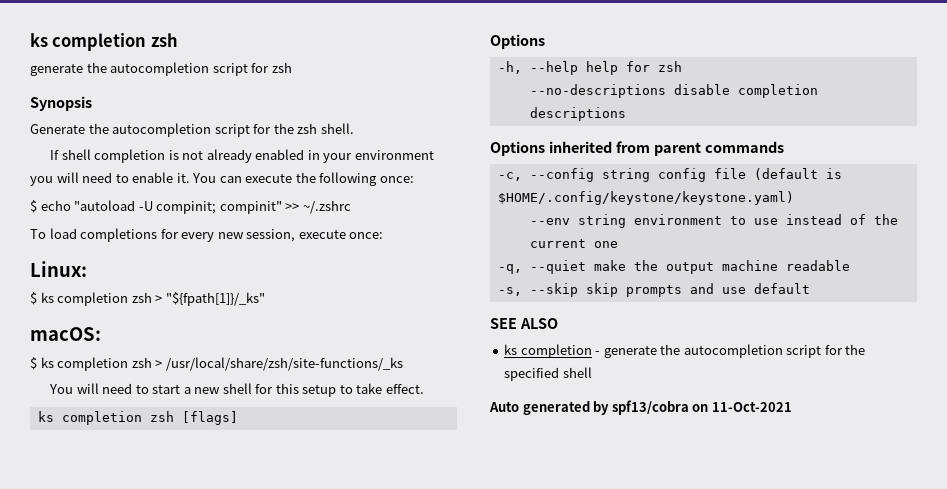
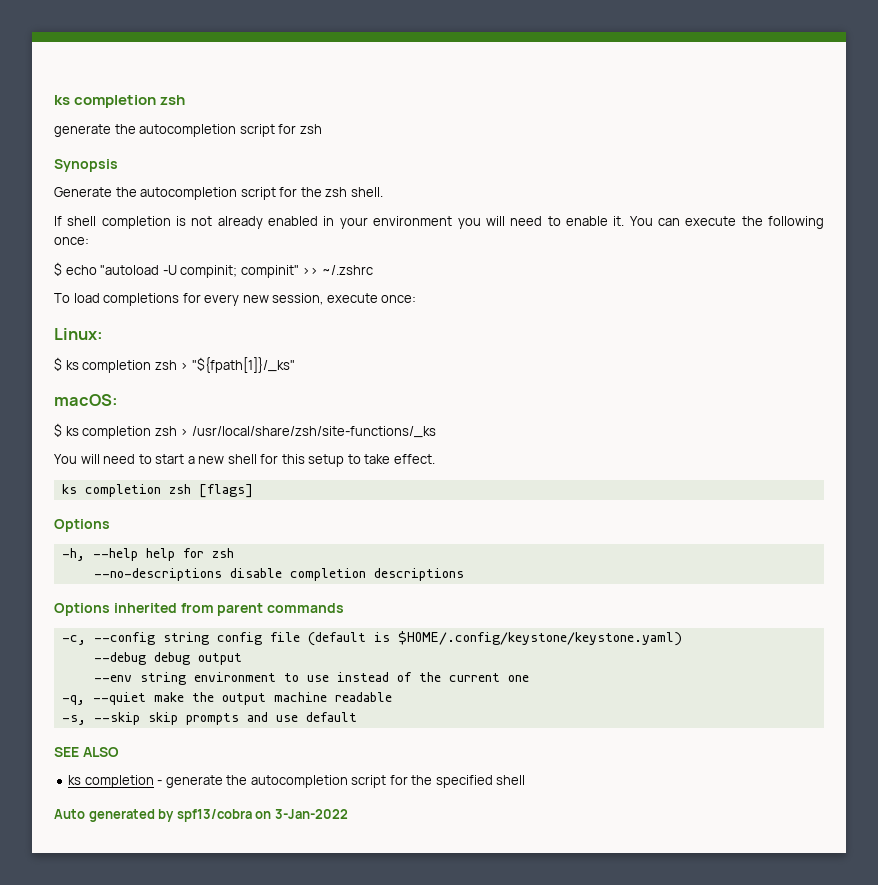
(794, 198) none -> [93,652,242,665] // --debug debug output
[711,402,792,412] 11-Oct-2021 -> [274,809,348,819] 3-Jan-2022

